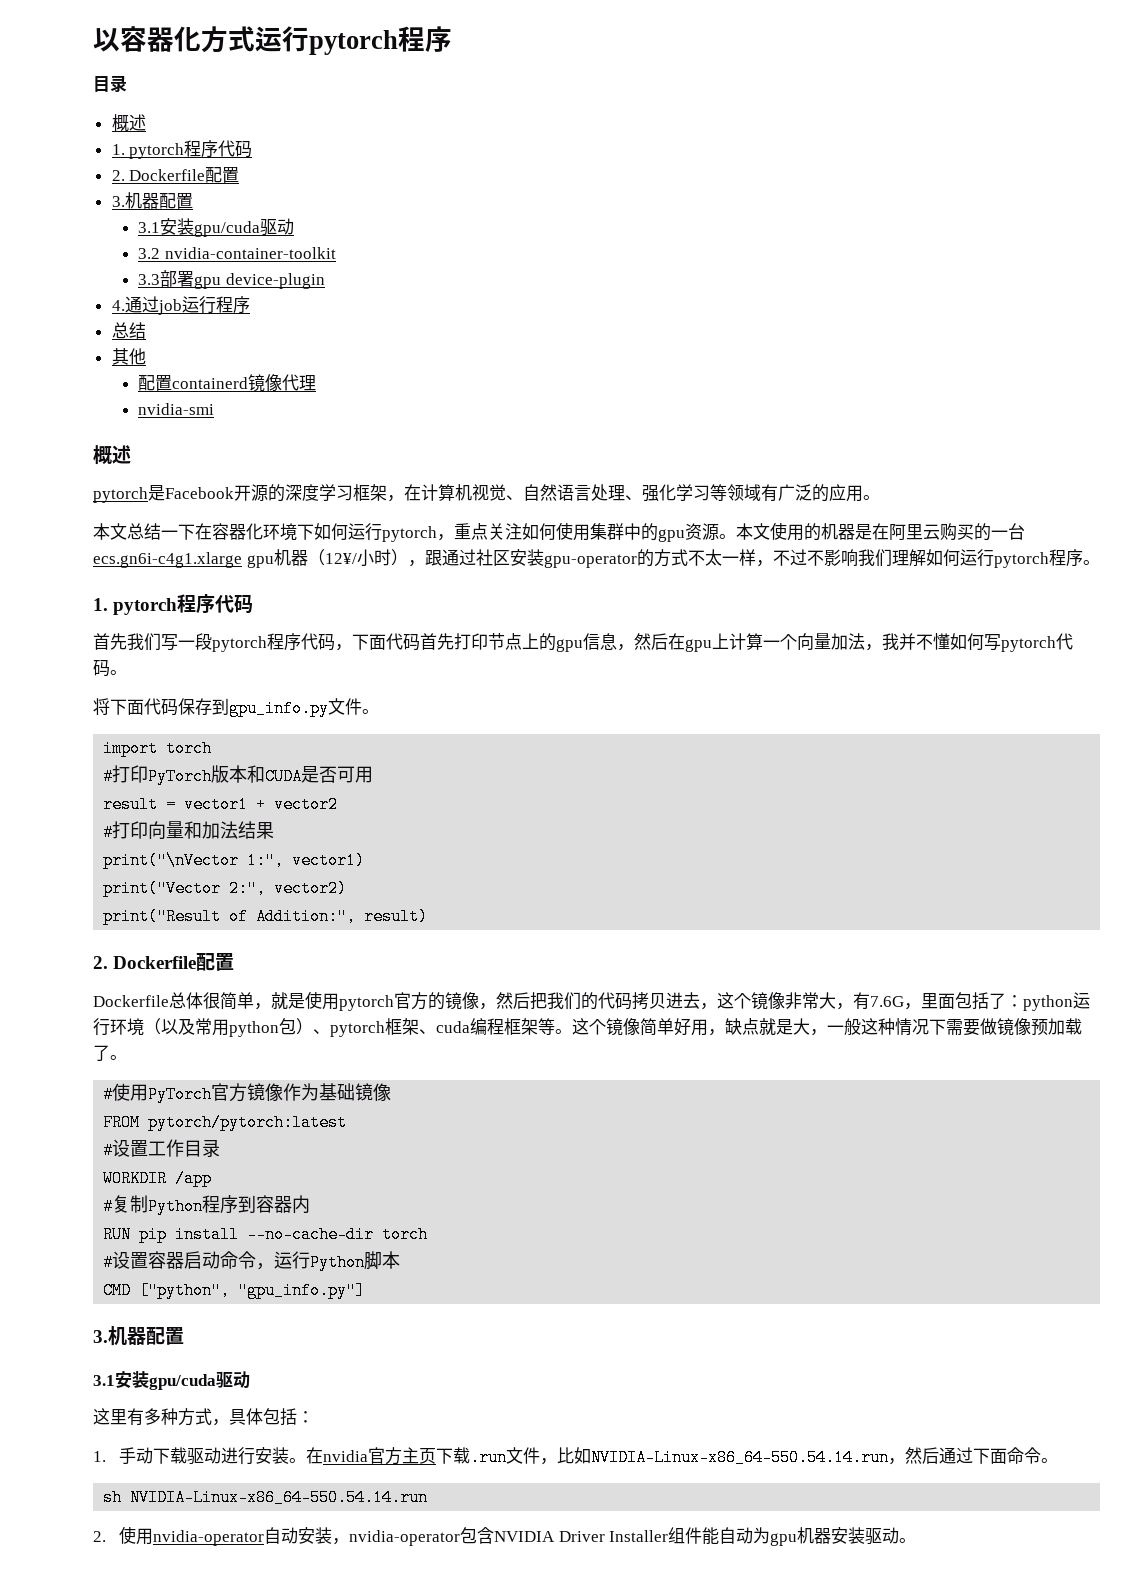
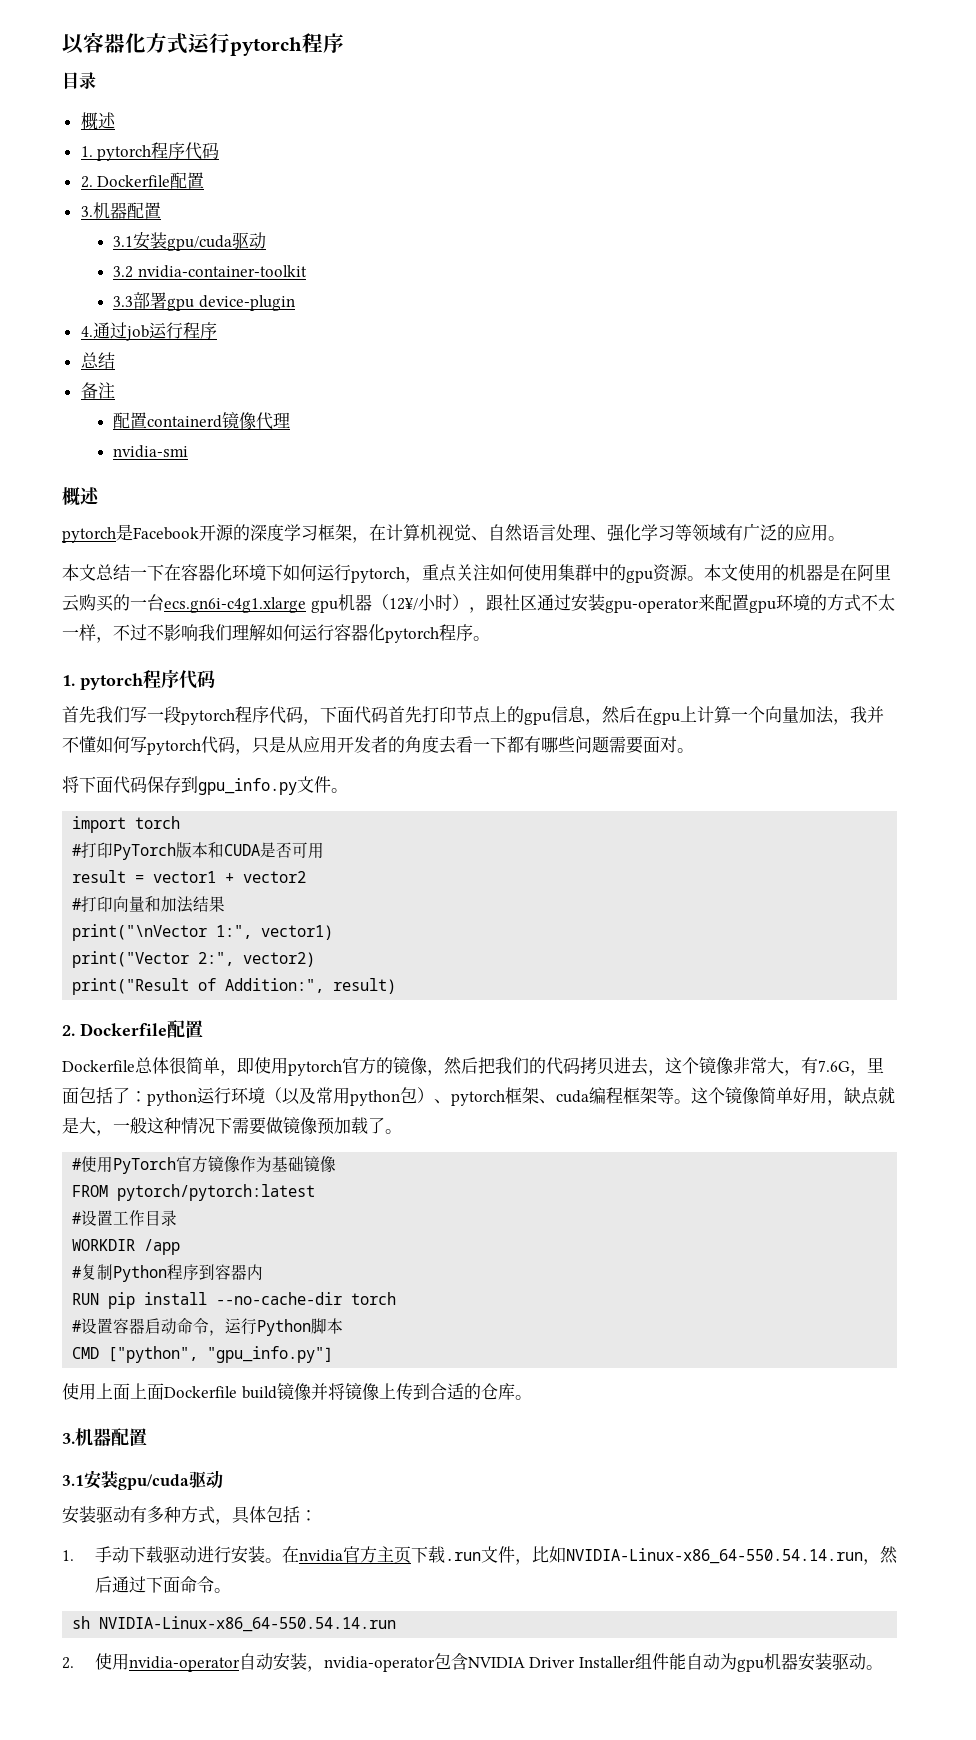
[111,348,146,365] 其他 -> [80,382,115,399] 备注
[441,549,637,568] 通过社区安装gpu-operator -> [502,594,810,613] 社区通过安装gpu-operator来配置gpu环境
(994, 558) none -> [334,624,385,641] 容器化
(110, 668) none -> [235,736,677,755] ，只是从应用开发者的角度去看一下都有哪些问题需要面对
[271,992,305,1009] 就是 -> [237,1057,254,1074] 即
[93,1326,184,1346] [93,1371,250,1390] [93,1408,127,1425] // 3.机器配置 // 3.1安装gpu/cuda驱动 // 这里 -> [62,1382,532,1401] [62,1428,147,1446] [62,1470,223,1490] [62,1506,130,1524] // 使用上面上面Dockerfile build镜像并将镜像上传到合适的仓库。 // 3.机器配置 // 3.1安装gpu/cuda驱动 // 安装驱动

